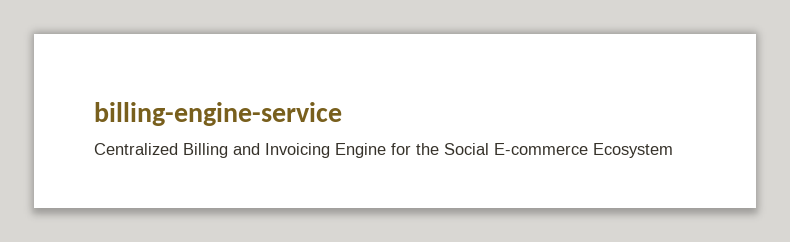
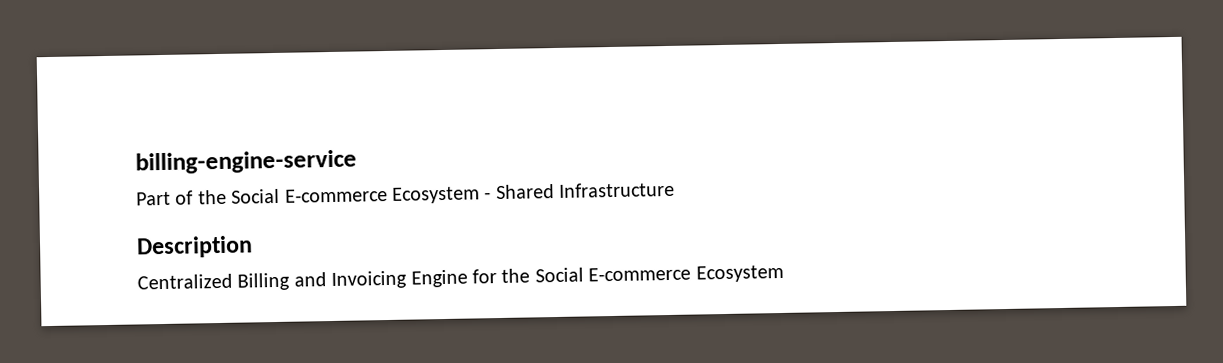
(342, 114) none -> [136,181,676,206] [136,235,253,259] // Part of the Social E-commerce Ecosystem - Shared Infrastructure // Description

